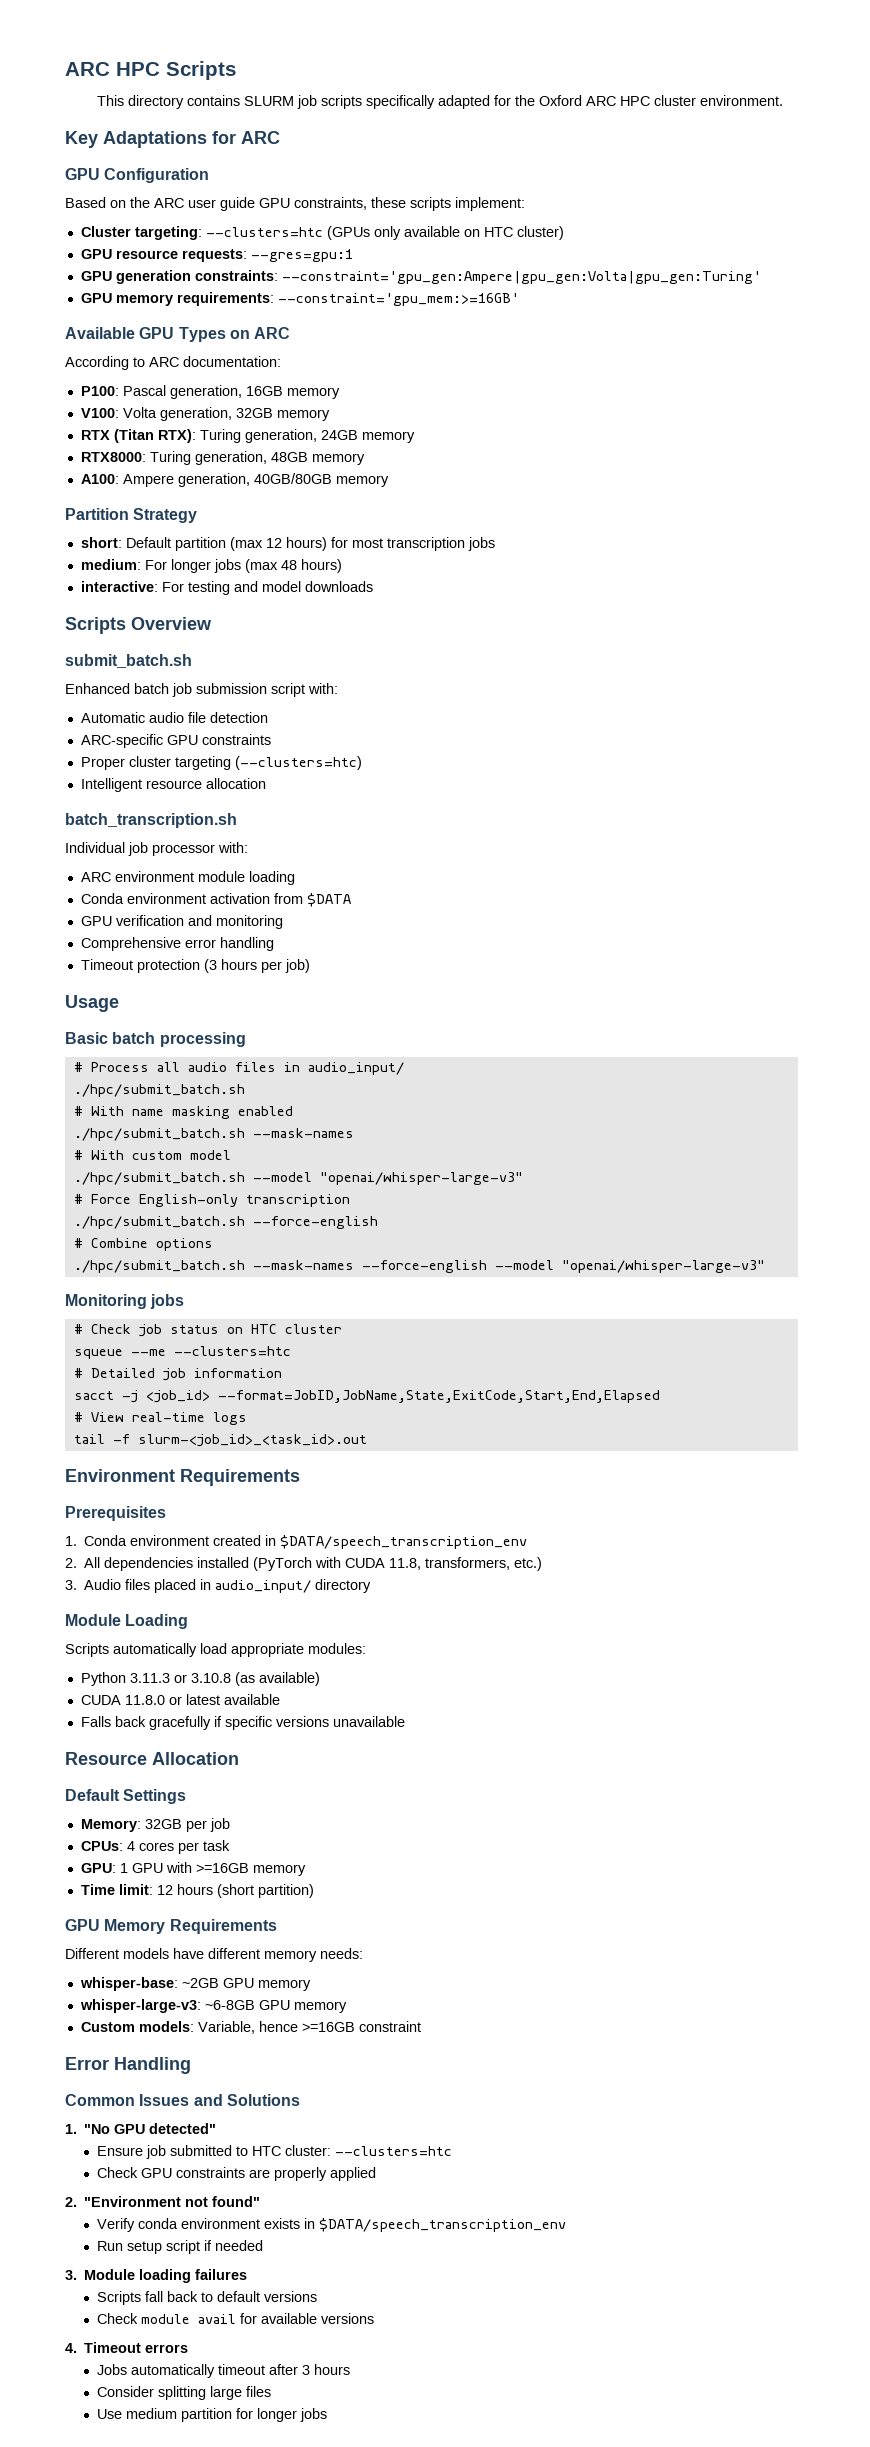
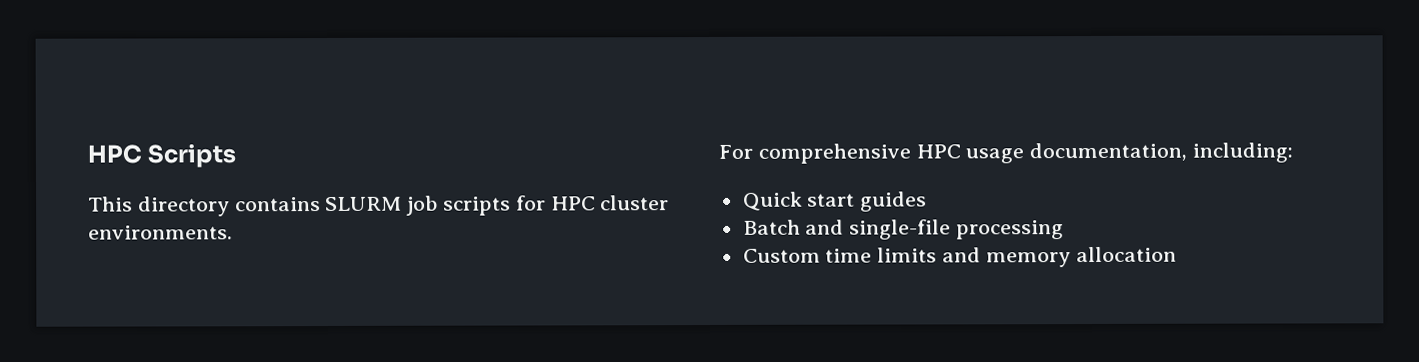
[65,62,110,76] ARC -> (87, 154) none
[365,95,783,109] [65,131,280,148] [65,168,210,183] [65,197,525,211] [80,226,564,240] [80,249,353,262] [80,270,761,284] [80,292,519,306] [65,327,291,342] [65,356,281,370] [80,385,340,399] [80,407,330,421] [80,429,415,443] [80,451,365,465] [80,473,389,487] [65,508,198,523] [80,537,495,551] [80,559,342,573] [80,581,373,595] [65,617,212,634] [65,654,192,668] [65,683,338,697] [80,712,268,723] [80,734,271,748] [80,756,362,770] [80,778,266,792] [65,813,237,828] [65,842,248,856] [80,871,295,885] [80,893,351,907] [80,915,283,929] [80,937,274,951] [80,959,310,973] [65,995,119,1012] [65,1032,246,1047] [73,1062,404,1075] [73,1084,245,1097] [73,1106,293,1119] [73,1128,354,1141] [73,1150,231,1160] [73,1172,523,1185] [73,1194,350,1207] [73,1216,378,1229] [73,1238,213,1251] [73,1260,765,1273] [65,1294,185,1309] [73,1324,342,1337] [73,1346,291,1359] [73,1368,282,1381] [73,1390,660,1403] [73,1412,247,1425] [73,1434,367,1447] [65,1469,300,1486] [65,1506,166,1521] [65,1535,528,1549] [65,1557,543,1571] [65,1579,372,1593] [65,1614,189,1629] [65,1643,366,1657] [80,1672,320,1686] [80,1694,280,1705] [80,1716,405,1730] [65,1752,239,1765] [65,1789,187,1804] [80,1818,230,1832] [80,1840,230,1854] [80,1862,306,1876] [80,1884,314,1898] [65,1919,277,1934] [65,1948,363,1962] [79,1977,311,1991] [79,1999,347,2013] [80,2021,421,2034] [65,2057,191,2074] [65,2094,300,2106] [65,2123,217,2134] [97,2145,453,2159] [97,2167,377,2181] [65,2196,261,2207] [97,2218,567,2232] [97,2240,264,2254] [65,2269,248,2283] [97,2291,318,2305] [97,2313,375,2324] [65,2342,189,2353] [97,2364,351,2378] [97,2386,272,2400] [97,2408,328,2422] specifically adapted for the Oxford ARC HPC cluster environment. // Key Adaptations for ARC // GPU Configuration // Based on the ARC user guide GPU constraints, these scripts implement: // Cluster targeting: --clusters=htc (GPUs only available on HTC cluster) // GPU resource requests: --gres=gpu:1 // GPU generation constraints: --constraint='gpu_gen:Ampere|gpu_gen:Volta|gpu_gen:Turing' // GPU memory requirements: --constraint='gpu_mem:>=16GB' // Available GPU Types on ARC // According to ARC documentation: // P100: Pascal generation, 16GB memory // V100: Volta generation, 32GB memory // RTX (Titan RTX): Turing generation, 24GB memory // RTX8000: Turing generation, 48GB memory // A100: Ampere generation, 40GB/80GB memory // Partition Strategy // short: Default partition (max 12 hours) for most transcription jobs // medium: For longer jobs (max 48 hours) // interactive: For testing and model downloads // Scripts Overview // submit_batch.sh // Enhanced batch job submission script with: // Automatic audio file detection // ARC-specific GPU constraints // Proper cluster targeting (--clusters=htc) // Intelligent resource allocation // batch_transcription.sh // Individual job processor with: // ARC environment module loading // Conda environment activation from $DATA // GPU verification and monitoring // Comprehensive error handling // Timeout protection (3 hours per job) // Usage // Basic batch processing // # Process all audio files in audio_input/ // ./hpc/submit_batch.sh // # With name masking enabled // ./hpc/submit_batch.sh --mask-names // # With custom model // ./hpc/submit_batch.sh --model "openai/whisper-large-v3" // # Force English-only transcription // ./hpc/submit_batch.sh --force-english // # Combine options // ./hpc/submit_batch.sh --mask-names --force-english --model "openai/whisper-large-v3" // Monitoring jobs // # Check job status on HTC cluster // squeue --me --clusters=htc // # Detailed job information // sacct -j <job_id> --format=JobID,JobName,State,ExitCode,Start,End,Elapsed // # View real-time logs // tail -f slurm-<job_id>_<task_id>.out // Environment Requirements // Prerequisites // 1. Conda environment created in $DATA/speech_transcription_env // 2. All dependencies installed (PyTorch with CUDA 11.8, transformers, etc.) // 3. Audio files placed in audio_input/ directory // Module Loading // Scripts automatically load appropriate modules: // Python 3.11.3 or 3.10.8 (as available) // CUDA 11.8.0 or latest available // Falls back gracefully if specific versions unavailable // Resource Allocation // Default Settings // Memory: 32GB per job // CPUs: 4 cores per task // GPU: 1 GPU with >=16GB memory // Time limit: 12 hours (short partition) // GPU Memory Requirements // Different models have different memory needs: // whisper-base: ~2GB GPU memory // whisper-large-v3: ~6-8GB GPU memory // Custom models: Variable, hence >=16GB constraint // Error Handling // Common Issues and Solutions // 1. "No GPU detected" // Ensure job submitted to HTC cluster: --clusters=htc // Check GPU constraints are properly applied // 2. "Environment not found" // Verify conda environment exists in $DATA/speech_transcription_env // Run setup script if needed // 3. Module loading failures // Scripts fall back to default versions // Check module avail for available versions // 4. Timeout errors // Jobs automatically timeout after 3 hours // Consider splitting large files // Use medium partition for longer jobs -> [515,195,670,211] [88,225,233,240] [718,142,1294,164] [742,191,928,212] [742,219,1065,240] [742,246,1177,268] for HPC cluster environments. // For comprehensive HPC usage documentation, including: // Quick start guides // Batch and single-file processing // Custom time limits and memory allocation

